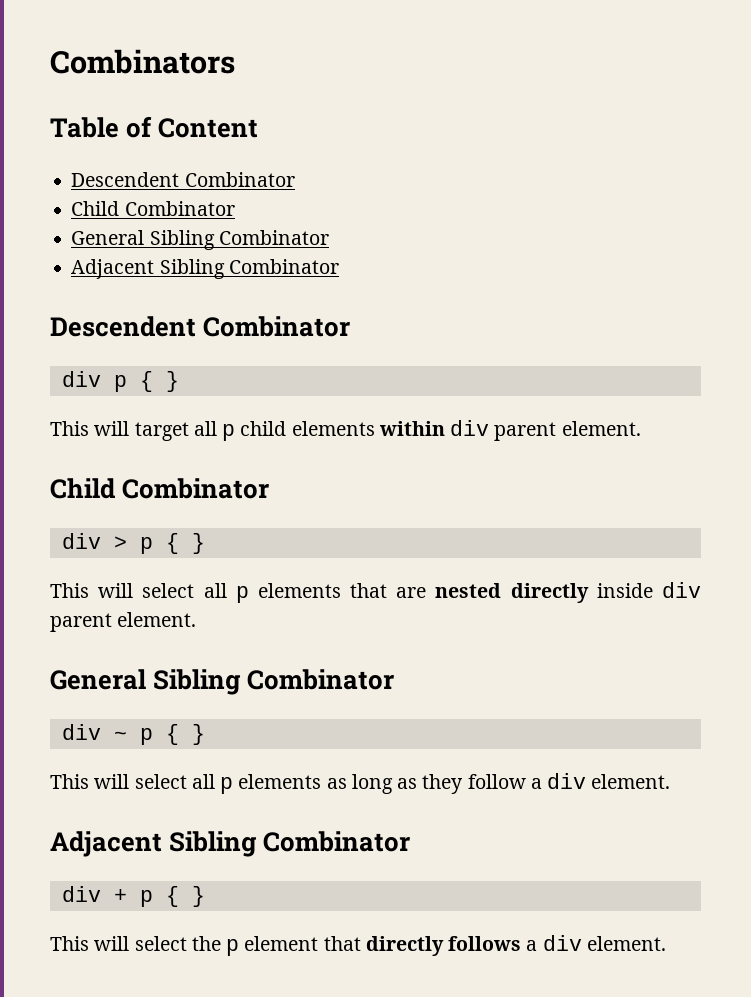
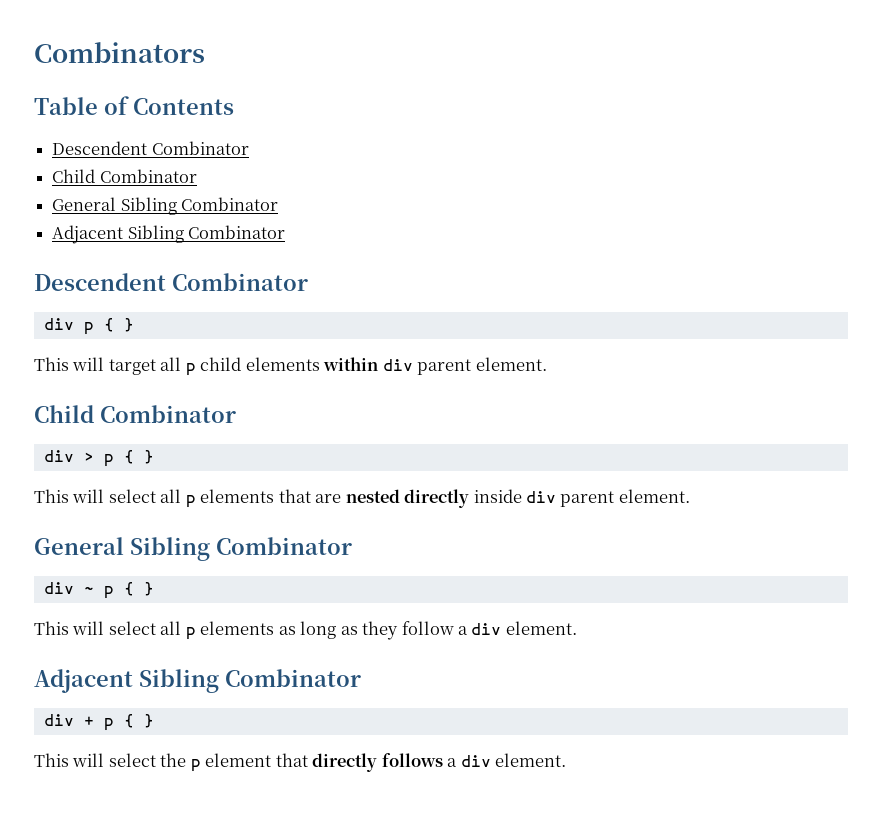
[158,118,259,138] Content -> [133,98,234,115] Contents

